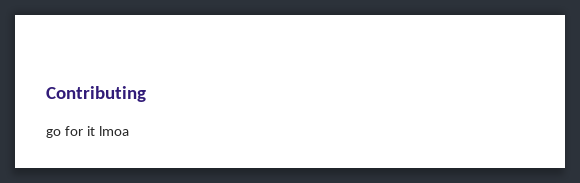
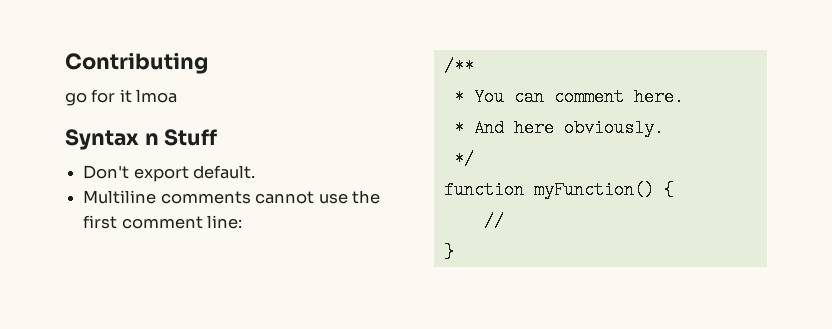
(129, 131) none -> [65,129,218,150] [83,165,256,182] [83,190,380,204] [83,215,243,229] [443,57,474,75] [453,88,684,106] [453,119,664,137] [453,150,474,168] [443,181,674,199] [483,212,504,230] [443,243,454,261] // Syntax n Stuff // Don't export default. // Multiline comments cannot use the first comment line: // /** // * You can comment here. // * And here obviously. // */ // function myFunction() { // // // }

